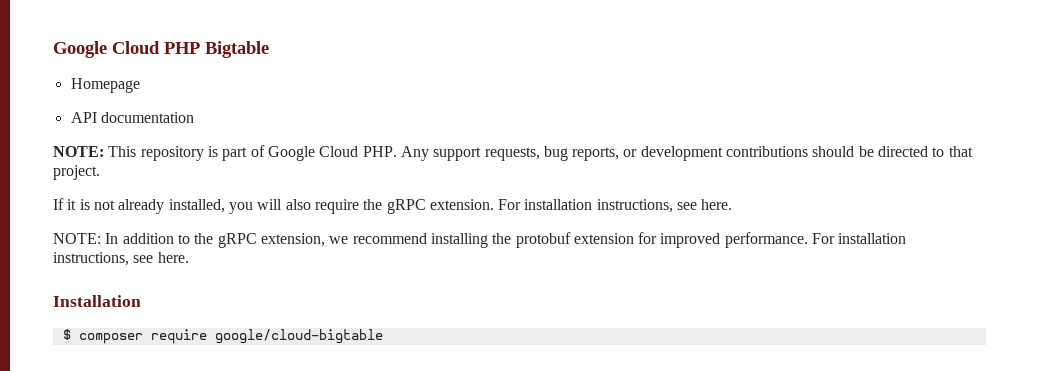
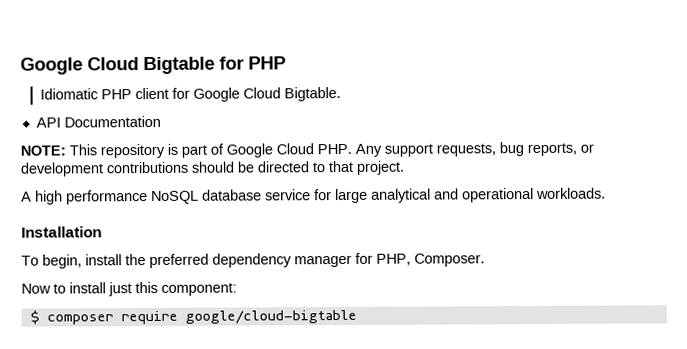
[53,41,269,58] [70,78,140,93] Google Cloud PHP Bigtable // Homepage -> [20,56,286,75] [40,87,342,102] Google Cloud Bigtable for PHP // Idiomatic PHP client for Google Cloud Bigtable.
[100,112,194,123] documentation -> [63,115,161,128] Documentation
[53,198,733,214] [53,232,907,248] [53,252,189,266] [53,295,141,307] If it is not already installed, you will also require the gRPC extension. For installation instructions, see here. // NOTE: In addition to the gRPC extension, we recommend installing the protobuf extension for improved performance. For installation instructions, see here. // Installation -> [21,187,606,205] [21,226,102,238] [21,252,485,269] [21,281,237,297] A high performance NoSQL database service for large analytical and operational workloads. // Installation // To begin, install the preferred dependency manager for PHP, Composer. // Now to install just this component:

